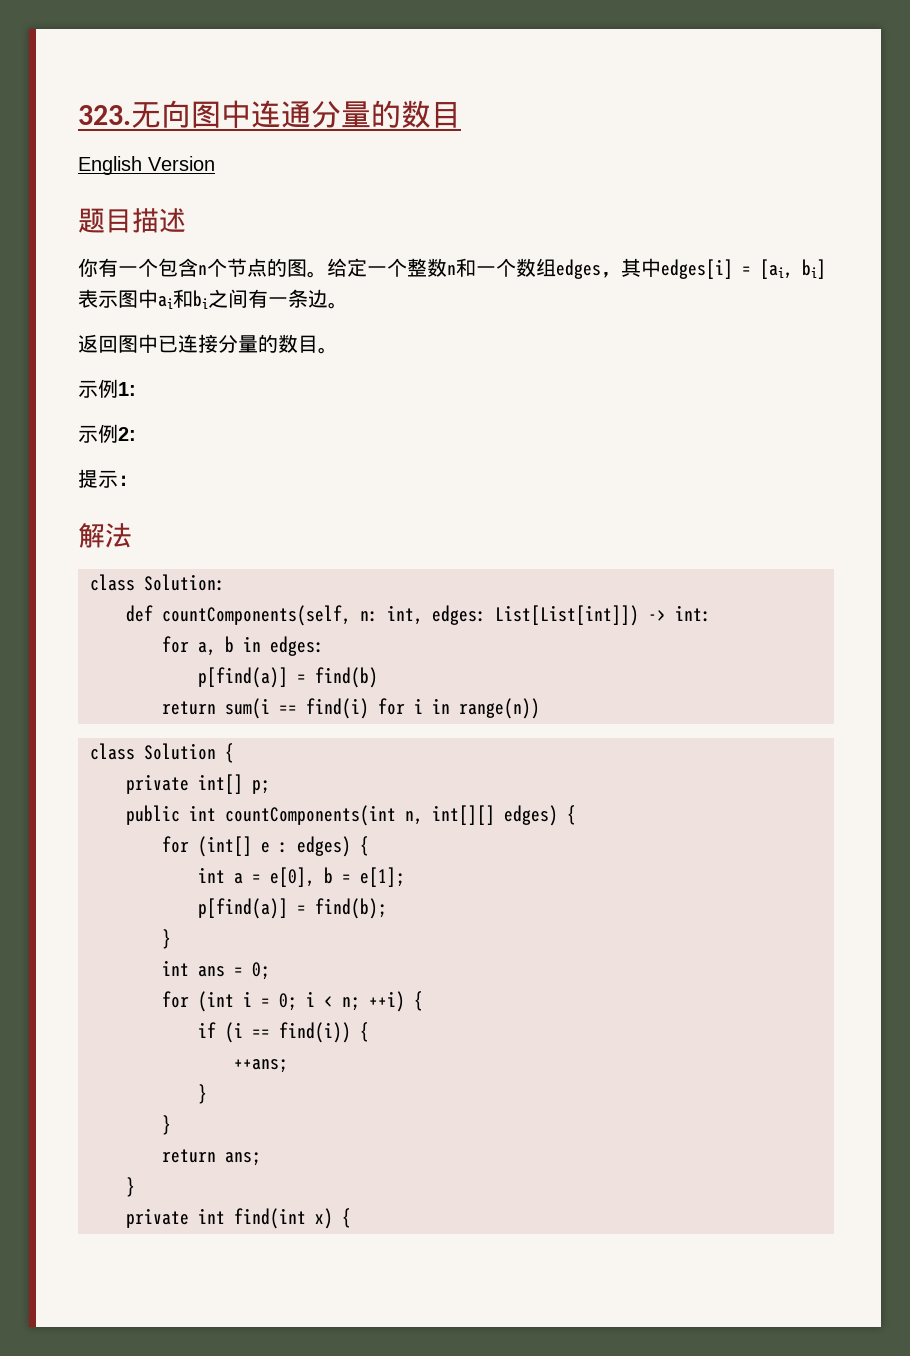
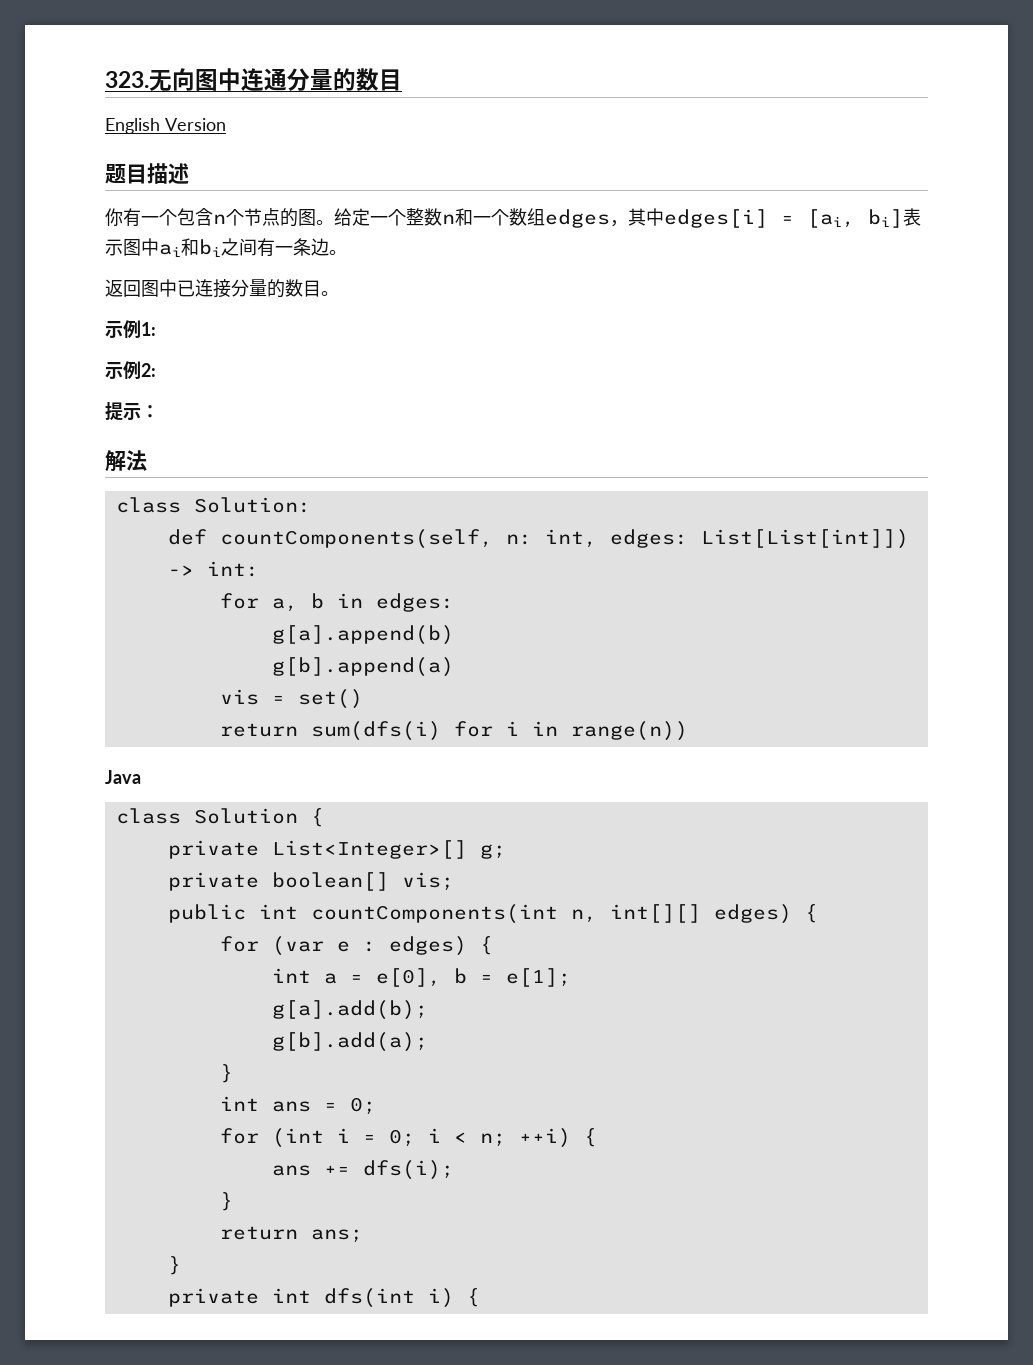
[198,667,378,688] [162,698,369,719] p[find(a)] = find(b) // return sum(i == find(i) -> [271,625,454,645] [271,657,454,677] [219,689,363,709] [219,721,441,741] g[a].append(b) // g[b].append(a) // vis = set() // return sum(dfs(i)
(540, 708) none -> [105,770,141,784] // Java
[198,774,270,794] int[] p; -> [271,840,506,859] [167,872,454,891] List<Integer>[] g; // private boolean[] vis;
[198,836,252,857] (int[] -> [271,936,324,956] (var
[198,898,387,919] p[find(a)] = find(b); -> [271,1000,428,1020] [271,1032,428,1052] g[a].add(b); // g[b].add(a);
[198,1022,369,1043] [234,1059,288,1073] [198,1084,207,1104] if (i == find(i)) { // ++ans; // } -> [271,1160,454,1180] ans += dfs(i);
[234,1208,333,1229] find(int x) -> [323,1288,454,1308] dfs(int i)

